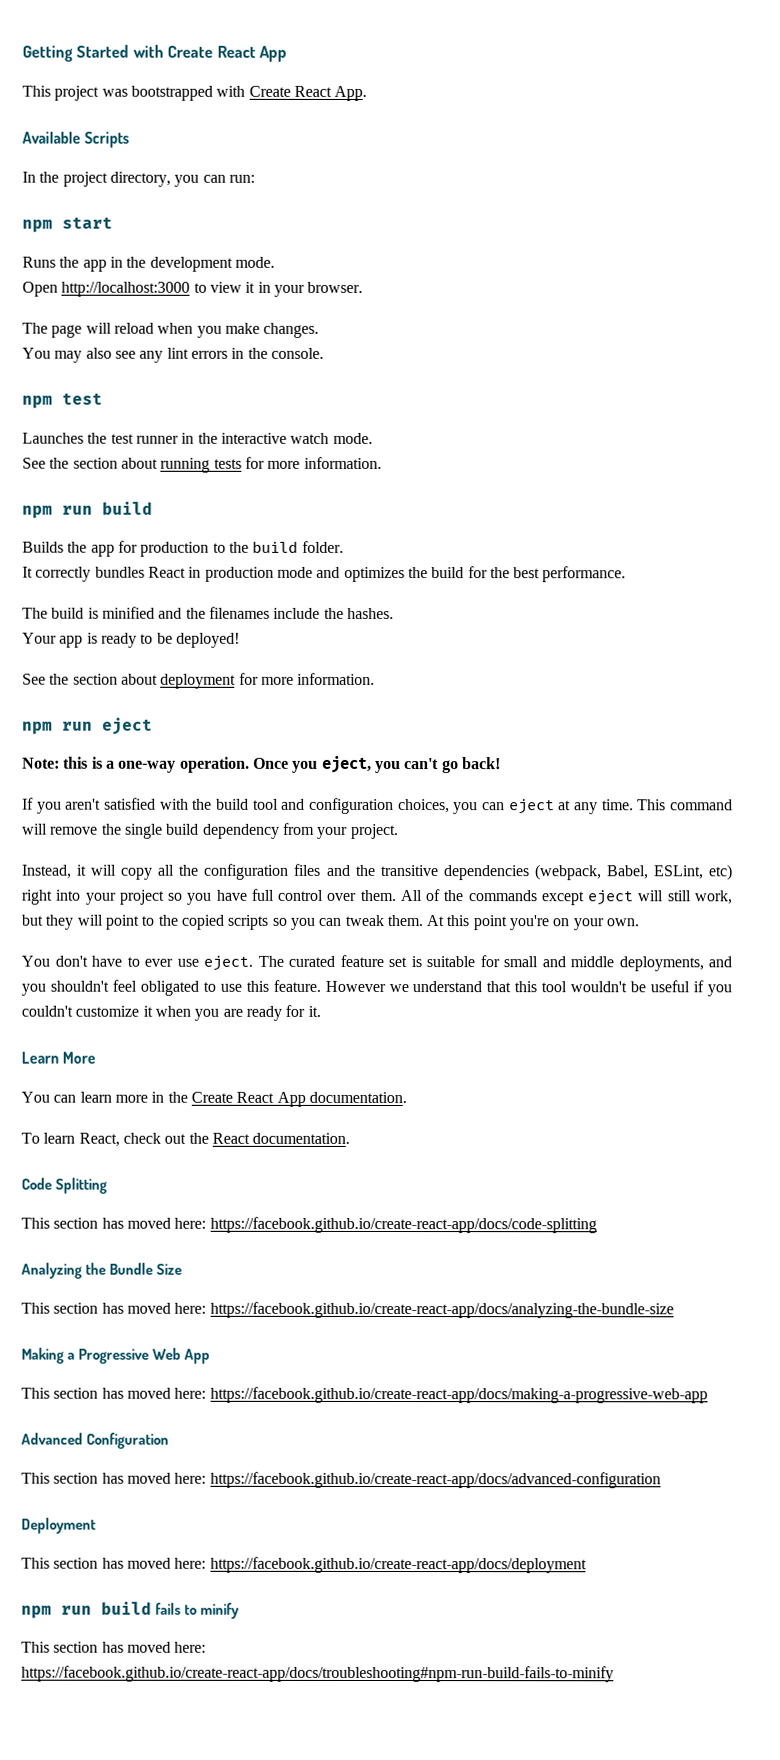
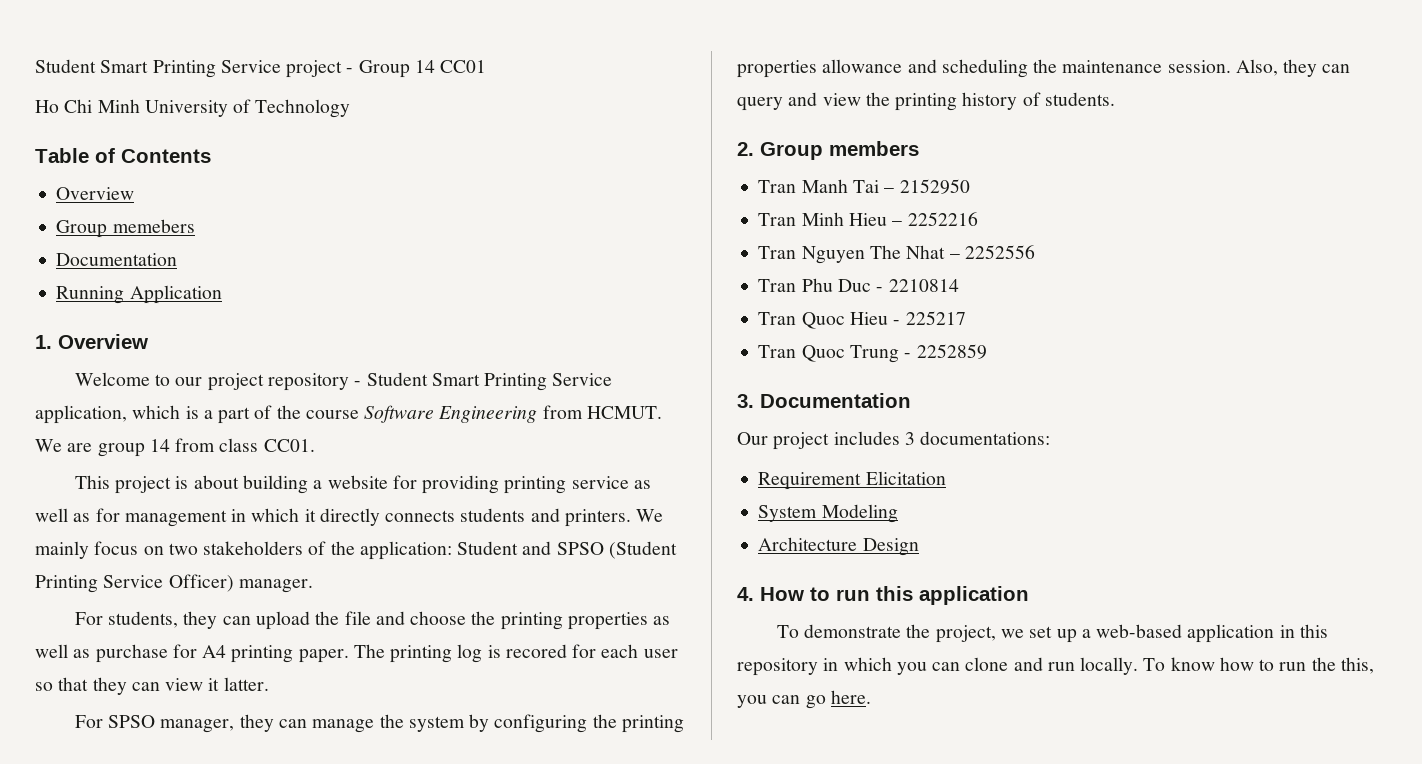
[22,44,288,62] [22,85,368,101] [22,131,130,148] [22,171,255,187] [22,216,113,233] [22,256,275,272] [22,281,364,297] [22,322,320,338] [22,347,324,363] [22,392,103,409] [22,432,373,444] [22,456,382,473] [22,501,153,519] [22,540,344,557] [22,566,627,583] [22,606,394,620] [22,632,240,648] [22,672,376,689] [22,717,153,735] [22,755,501,774] [22,797,733,815] [22,822,399,840] [22,863,734,881] [21,888,732,906] [21,914,640,931] [21,954,732,972] [21,979,733,997] [21,1004,321,1021] [21,1051,97,1064] [21,1091,407,1107] [21,1132,351,1147] [21,1177,108,1194] [21,1216,597,1234] [21,1262,183,1279] [21,1301,674,1319] [21,1347,211,1364] [21,1386,708,1404] [21,1432,170,1449] [21,1471,661,1489] [21,1517,96,1534] [21,1556,587,1574] [21,1601,241,1619] [21,1641,207,1653] [21,1665,614,1683] Getting Started with Create React App // This project was bootstrapped with Create React App. // Available Scripts // In the project directory, you can run: // npm start // Runs the app in the development mode. // Open http://localhost:3000 to view it in your browser. // The page will reload when you make changes. // You may also see any lint errors in the console. // npm test // Launches the test runner in the interactive watch mode. // See the section about running tests for more information. // npm run build // Builds the app for production to the build folder. // It correctly bundles React in production mode and optimizes the build for the best performance. // The build is minified and the filenames include the hashes. // Your app is ready to be deployed! // See the section about deployment for more information. // npm run eject // Note: this is a one-way operation. Once you eject, you can't go back! // If you aren't satisfied with the build tool and configuration choices, you can eject at any time. This command will remove the single build dependency from your project. // Instead, it will copy all the configuration files and the transitive dependencies (webpack, Babel, ESLint, etc) right into your project so you have full control over them. All of the commands except eject will still work, but they will point to the copied scripts so you can tweak them. At this point you're on your own. // You don't have to ever use eject. The curated feature set is suitable for small and middle deployments, and you shouldn't feel obligated to use this feature. However we understand that this tool wouldn't be useful if you couldn't customize it when you are ready for it. // Learn More // You can learn more in the Create React App documentation. // To learn React, check out the React documentation. // Code Splitting // This section has moved here: https://facebook.github.io/create-react-app/docs/code-splitting // Analyzing the Bundle Size // This section has moved here: https://facebook.github.io/create-react-app/docs/analyzing-the-bundle-size // Making a Progressive Web App // This section has moved here: https://facebook.github.io/create-react-app/docs/making-a-progressive-web-app // Advanced Configuration // This section has moved here: https://facebook.github.io/create-react-app/docs/advanced-configuration // Deployment // This section has moved here: https://facebook.github.io/create-react-app/docs/deployment // npm run build fails to minify // This section has moved here: https://facebook.github.io/create-react-app/docs/troubleshooting#npm-run-build-fails-to-minify -> [35,59,487,78] [35,99,351,118] [35,148,211,163] [56,187,135,200] [56,219,195,238] [56,253,178,266] [56,285,222,304] [35,334,148,349] [74,372,613,391] [35,405,662,424] [35,438,315,457] [74,475,651,494] [35,508,664,527] [35,541,677,560] [35,574,313,593] [74,611,671,630] [35,644,678,663] [35,677,269,695] [74,714,684,733] [737,59,1351,78] [737,92,1115,111] [737,141,919,160] [758,179,970,194] [758,212,978,226] [758,245,1035,264] [758,278,959,292] [758,311,966,329] [758,344,987,363] [737,393,911,408] [737,431,1051,450] [758,471,946,490] [758,504,898,523] [758,537,919,556] [737,586,1029,605] [776,624,1328,643] [737,657,1374,676] [737,690,871,709] Student Smart Printing Service project - Group 14 CC01 // Ho Chi Minh University of Technology // Table of Contents // Overview // Group memebers // Documentation // Running Application // 1. Overview // Welcome to our project repository - Student Smart Printing Service application, which is a part of the course Software Engineering from HCMUT. We are group 14 from class CC01. // This project is about building a website for providing printing service as well as for management in which it directly connects students and printers. We mainly focus on two stakeholders of the application: Student and SPSO (Student Printing Service Officer) manager. // For students, they can upload the file and choose the printing properties as well as purchase for A4 printing paper. The printing log is recored for each user so that they can view it latter. // For SPSO manager, they can manage the system by configuring the printing properties allowance and scheduling the maintenance session. Also, they can query and view the printing history of students. // 2. Group members // Tran Manh Tai – 2152950 // Tran Minh Hieu – 2252216 // Tran Nguyen The Nhat – 2252556 // Tran Phu Duc - 2210814 // Tran Quoc Hieu - 225217 // Tran Quoc Trung - 2252859 // 3. Documentation // Our project includes 3 documentations: // Requirement Elicitation // System Modeling // Architecture Design // 4. How to run this application // To demonstrate the project, we set up a web-based application in this repository in which you can clone and run locally. To know how to run the this, you can go here.

